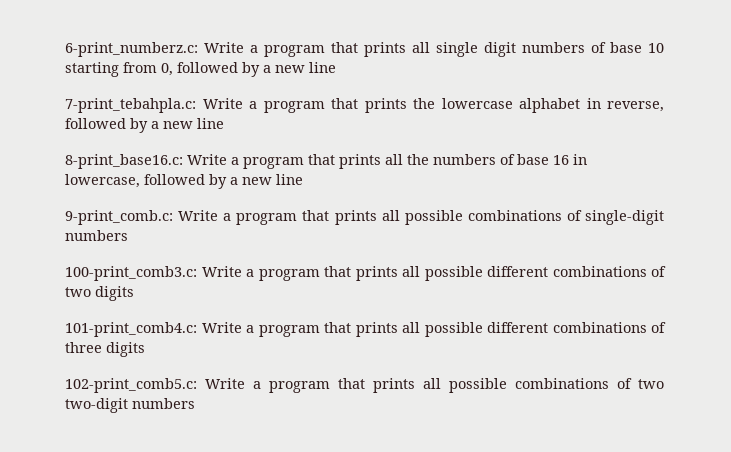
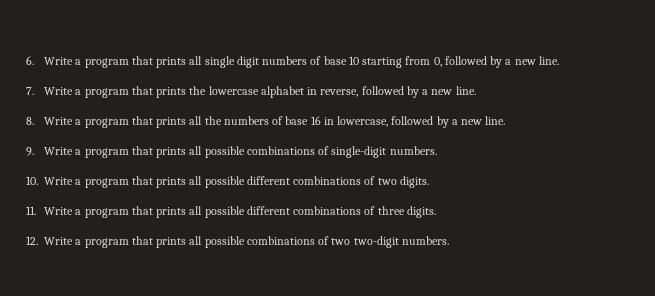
[65,42,198,57] 6-print_numberz.c: -> [26,56,34,65] 6.
[309,62,336,73] [65,98,196,113] line // 7-print_tebahpla.c: -> [538,56,559,65] [26,87,34,95] line. // 7.
[197,118,224,129] [65,154,183,169] line // 8-print_base16.c: -> [455,86,476,95] [26,117,34,125] line. // 8.
[276,174,303,185] [65,210,173,225] line // 9-print_comb.c: -> [485,116,506,125] [26,147,34,156] line. // 9.
[65,230,128,241] [65,266,197,281] numbers // 100-print_comb3.c: -> [389,146,437,155] [26,176,38,185] numbers. // 10.
[95,286,134,301] [65,322,197,337] digits // 101-print_comb4.c: -> [399,176,429,188] [26,206,36,215] digits. // 11.
[106,342,145,357] [65,378,197,393] digits // 102-print_comb5.c: -> [406,206,436,218] [26,236,38,245] digits. // 12.
[132,398,195,409] numbers -> [401,236,449,245] numbers.

